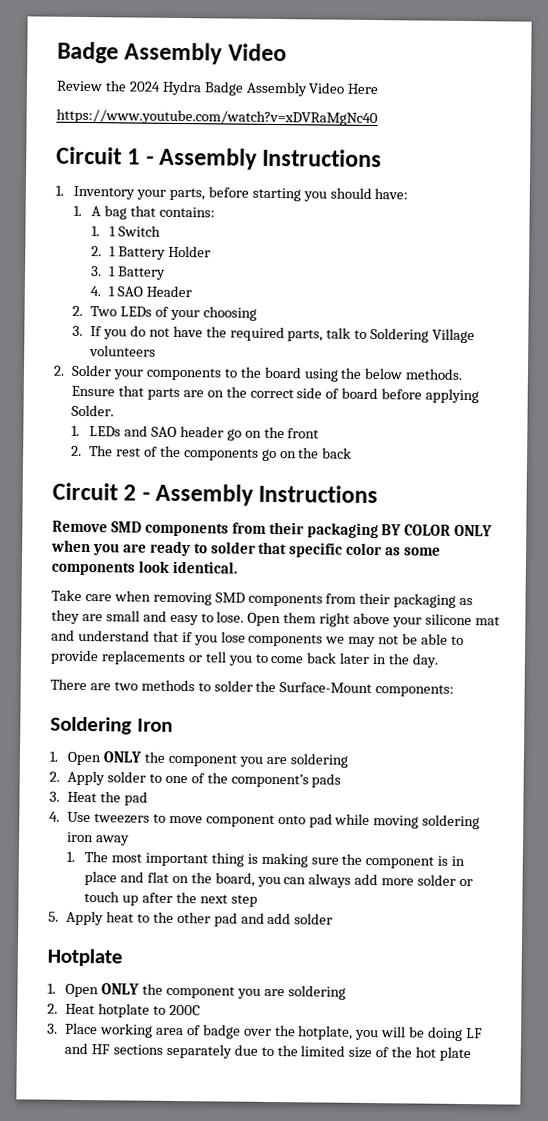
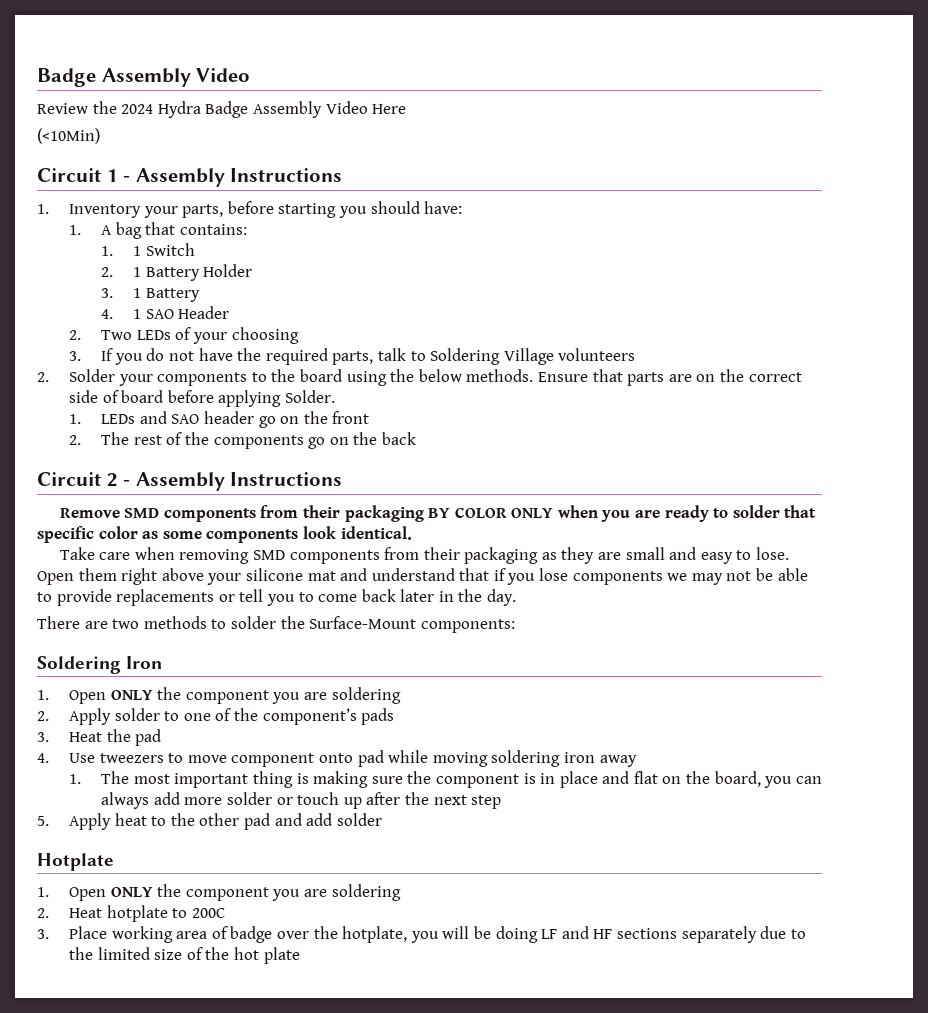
[56,108,378,127] https://www.youtube.com/watch?v=xDVRaMgNc40 -> [37,128,100,144] (<10Min)

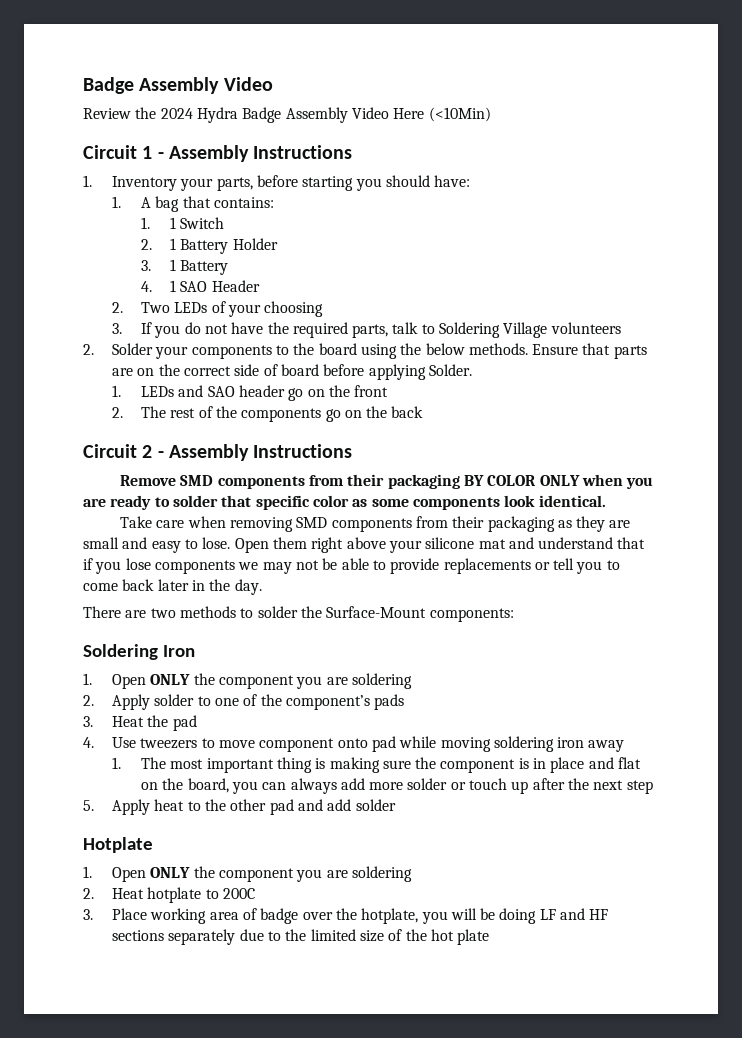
(407, 109) // -> (425, 113) none

